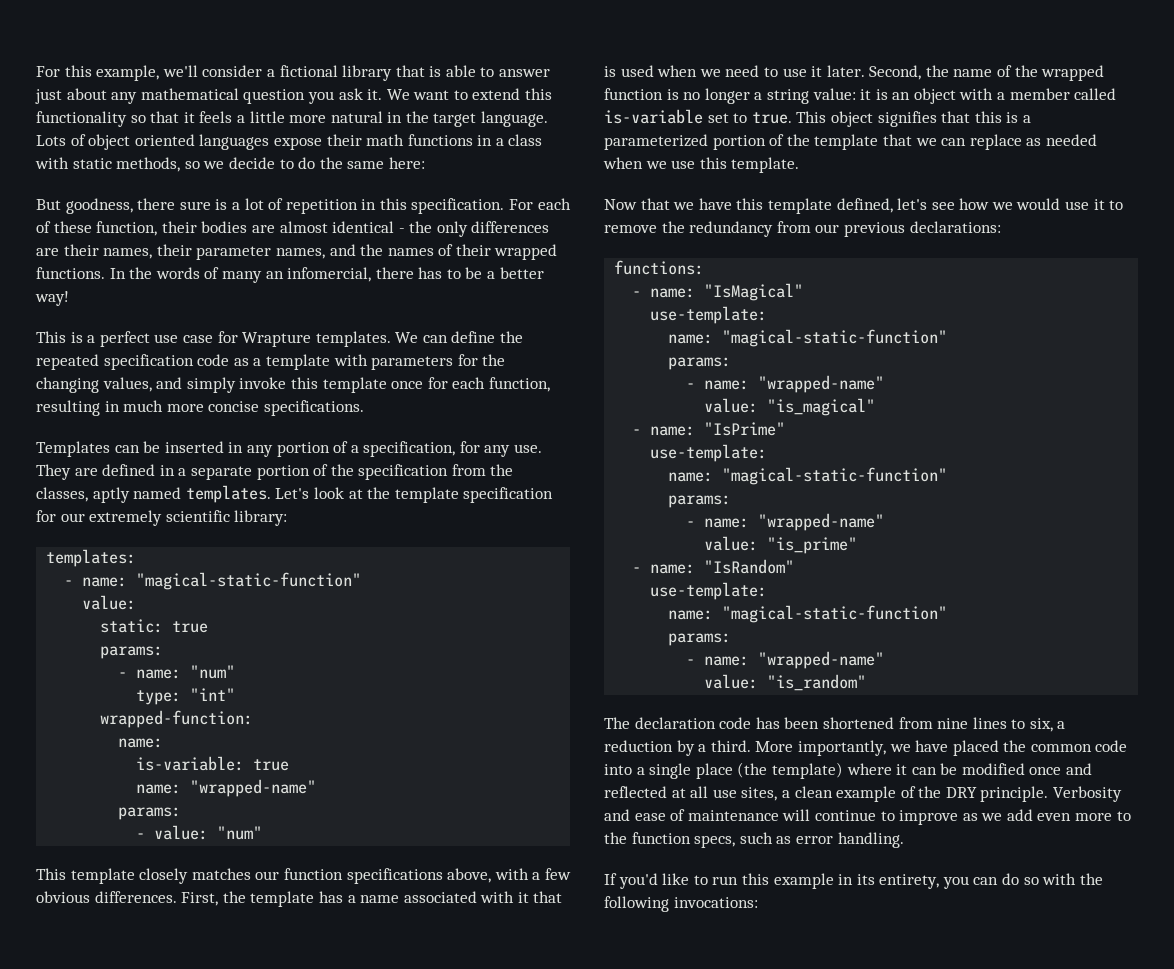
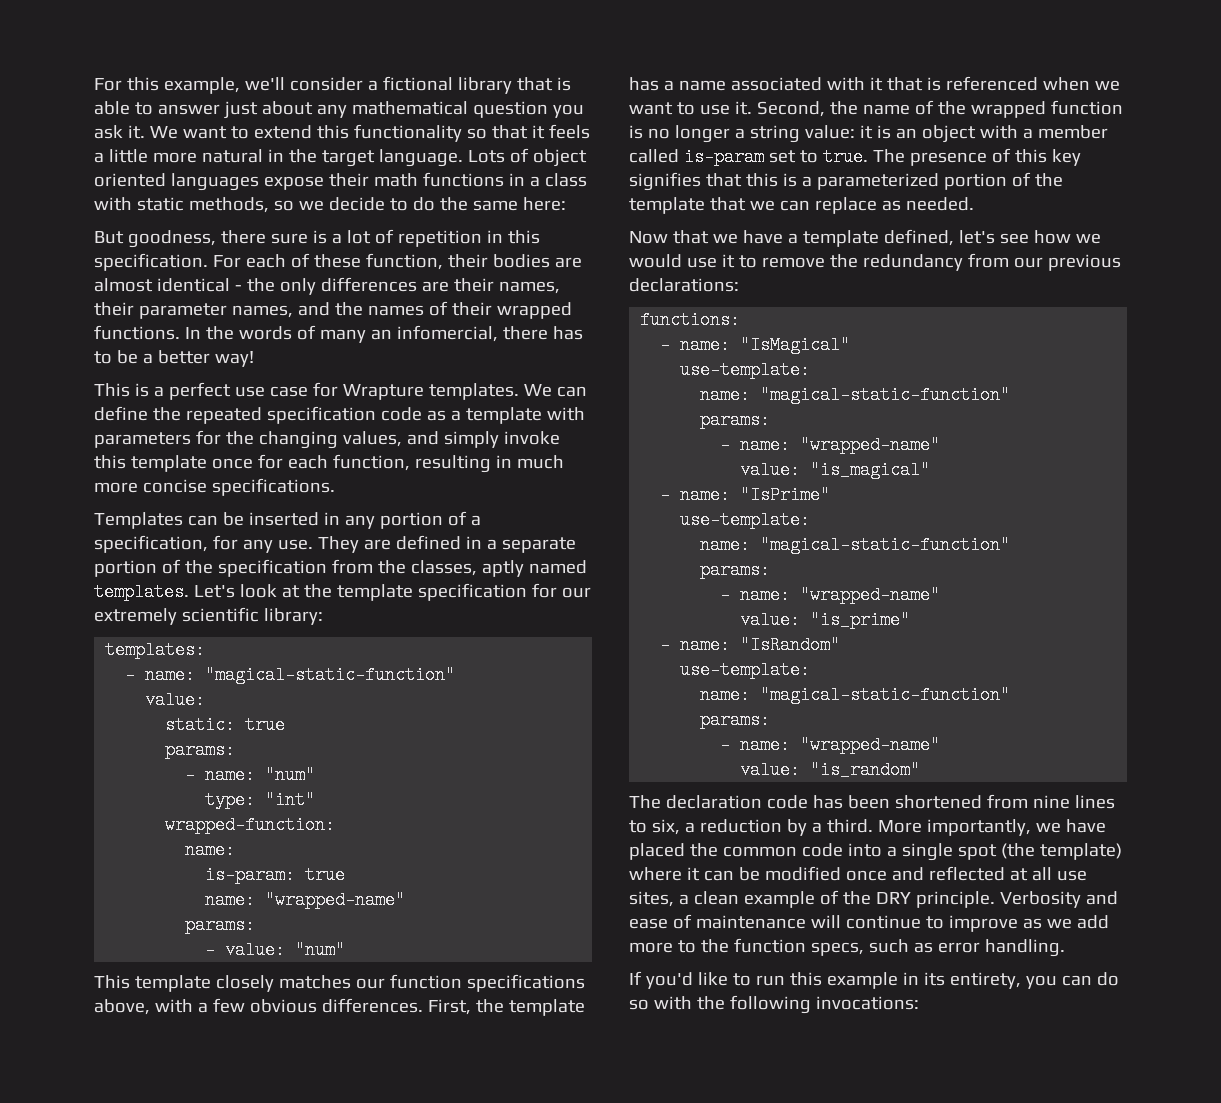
[136,756,245,771] is-variable: -> [205,866,296,884] is-param:
[620,65,760,77] used when we need -> [945,76,1120,91] [629,102,673,115] referenced when we want
[811,65,865,77] it later. -> [734,101,752,115] it.
[604,109,703,124] is-variable -> [683,148,764,166] is-param
[796,111,873,127] This object -> [872,148,1081,166] The presence of this key
[1045,134,1097,146] [603,157,800,173] needed when we use this template. -> [905,197,974,211] needed.
[736,198,764,210] this -> [787,233,798,244] a
[695,763,733,779] place -> [957,844,997,860] spot
[1037,813,1072,821] even -> (1109, 922) none

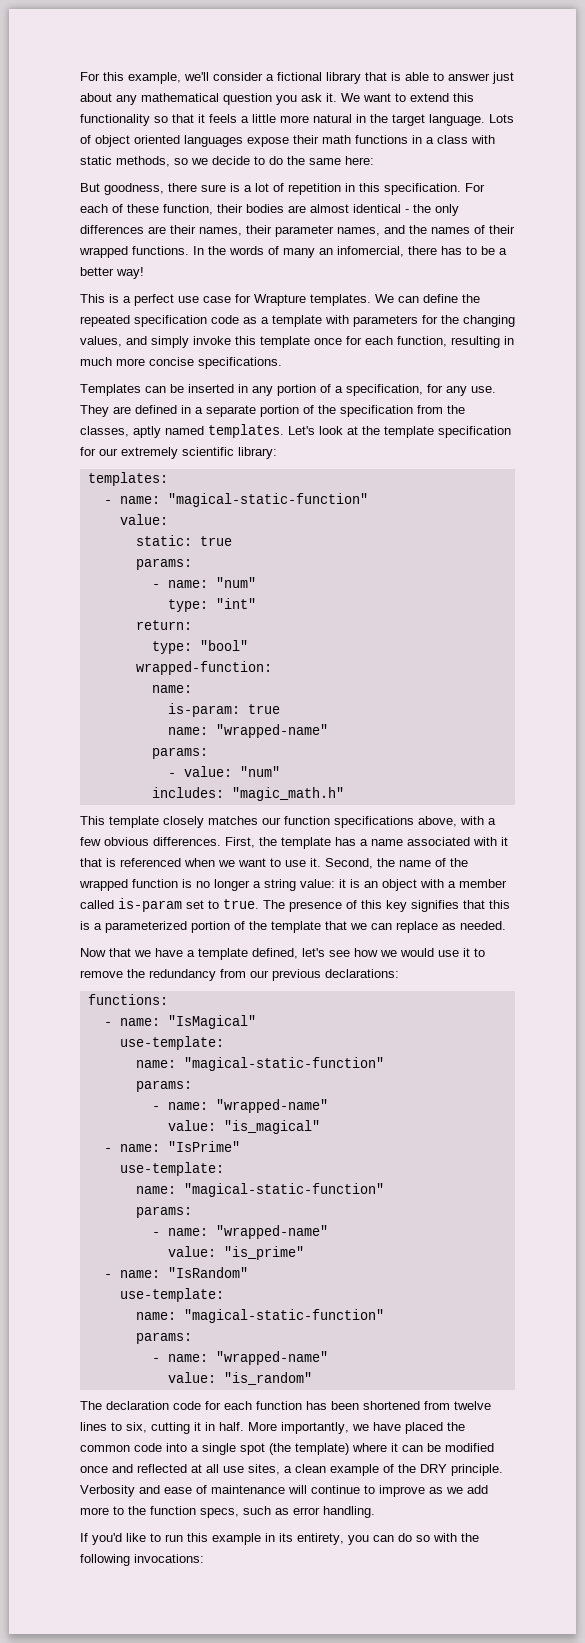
(316, 800) none -> [135,620,192,630] [151,640,248,654] // return: // type: "bool"
(346, 950) none -> [151,787,344,801] // includes: "magic_math.h"
(808, 802) none -> [205,1401,302,1410] for each function
[1032,795,1070,809] nine -> [454,1401,491,1410] twelve
[684,819,873,836] a reduction by a third. -> [151,1422,244,1434] cutting it in half.

